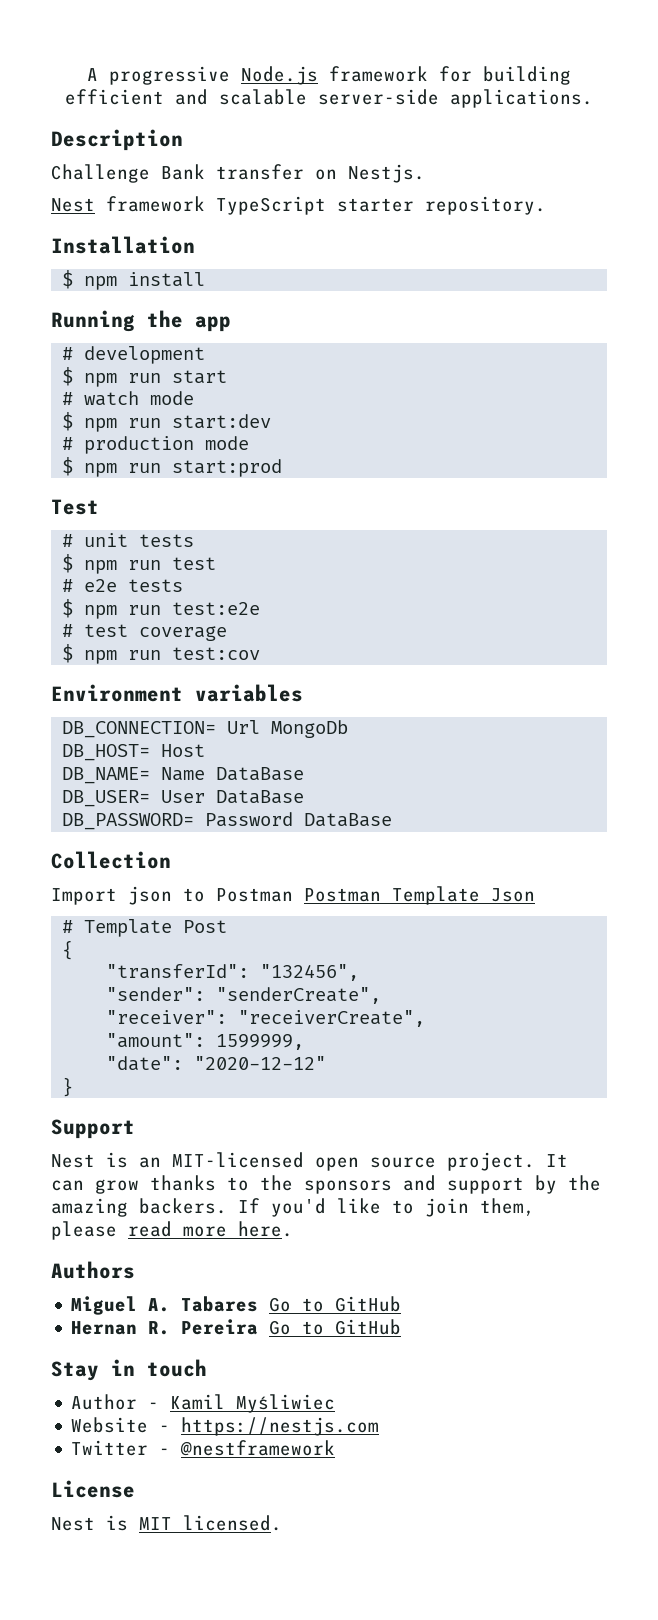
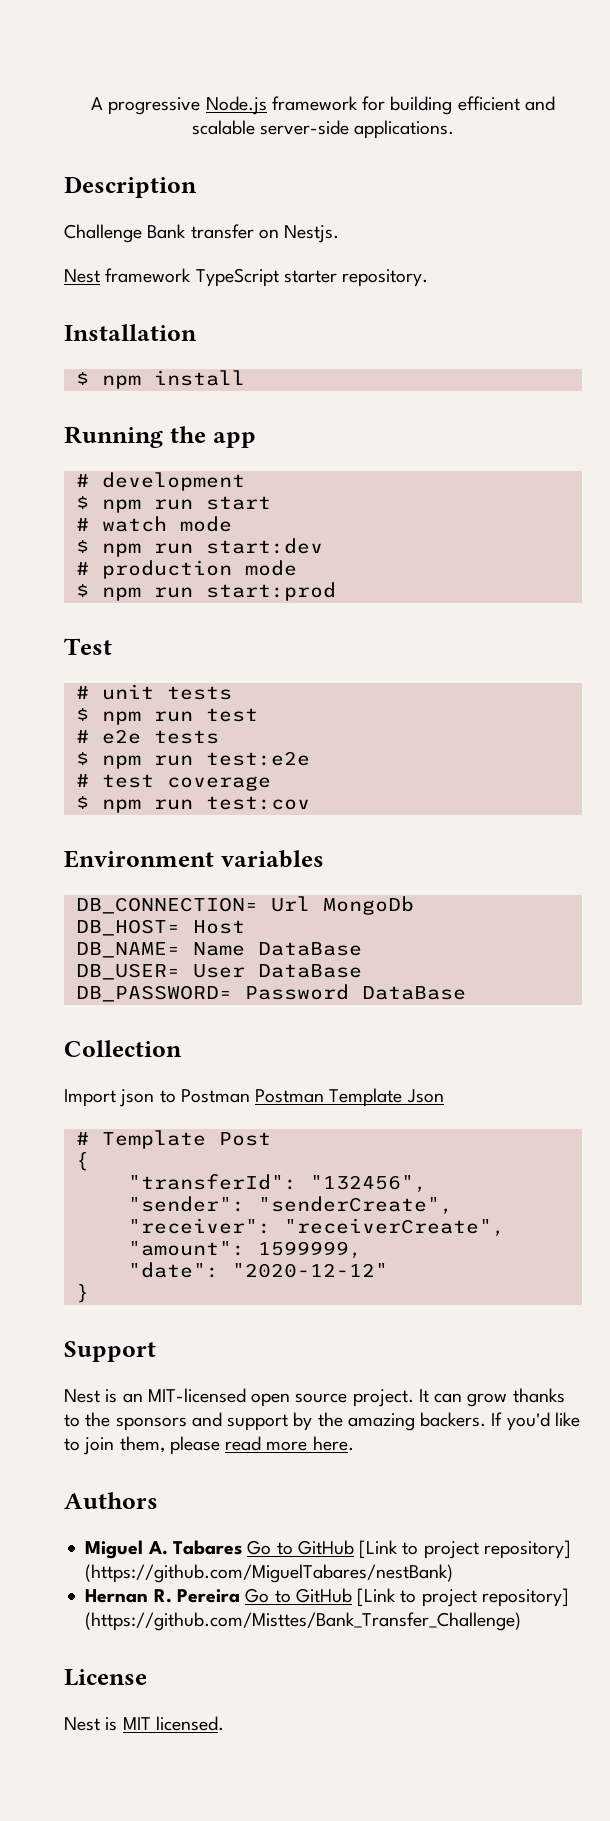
(402, 1304) none -> [359,1540,571,1559] [85,1564,454,1583] [Link to project repository] (https://github.com/MiguelTabares/nestBank)
[51,1359,207,1381] [71,1394,336,1413] [71,1417,380,1436] [71,1440,336,1456] // Stay in touch // Author - Kamil Myśliwiec // Website - https://nestjs.com // Twitter - @nestframework -> [357,1588,569,1607] [85,1612,522,1631] [Link to project repository] (https://github.com/Misttes/Bank_Transfer_Challenge)

